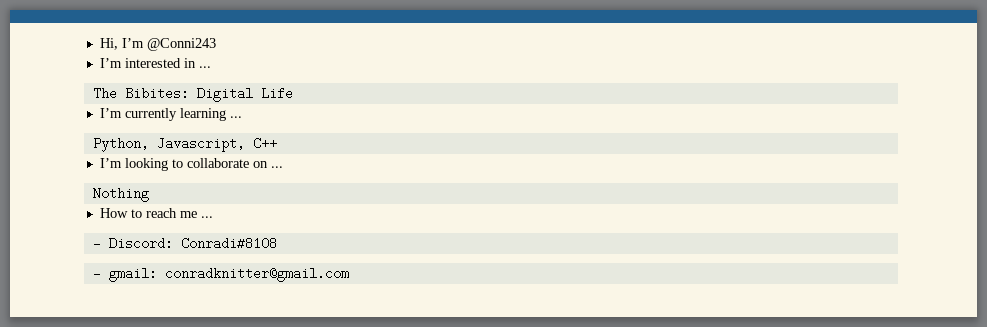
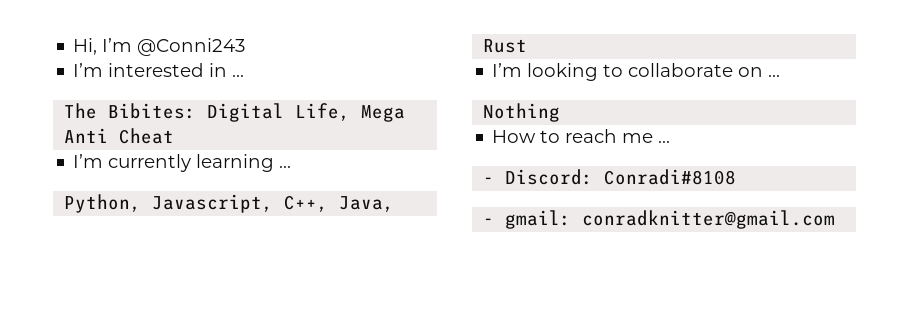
[260,87,293,100] Life -> [295,103,406,122] [64,128,175,144] Life, Mega Anti Cheat
[252,137,277,150] C++ -> [284,195,395,212] [483,39,528,53] C++, Java, Rust

